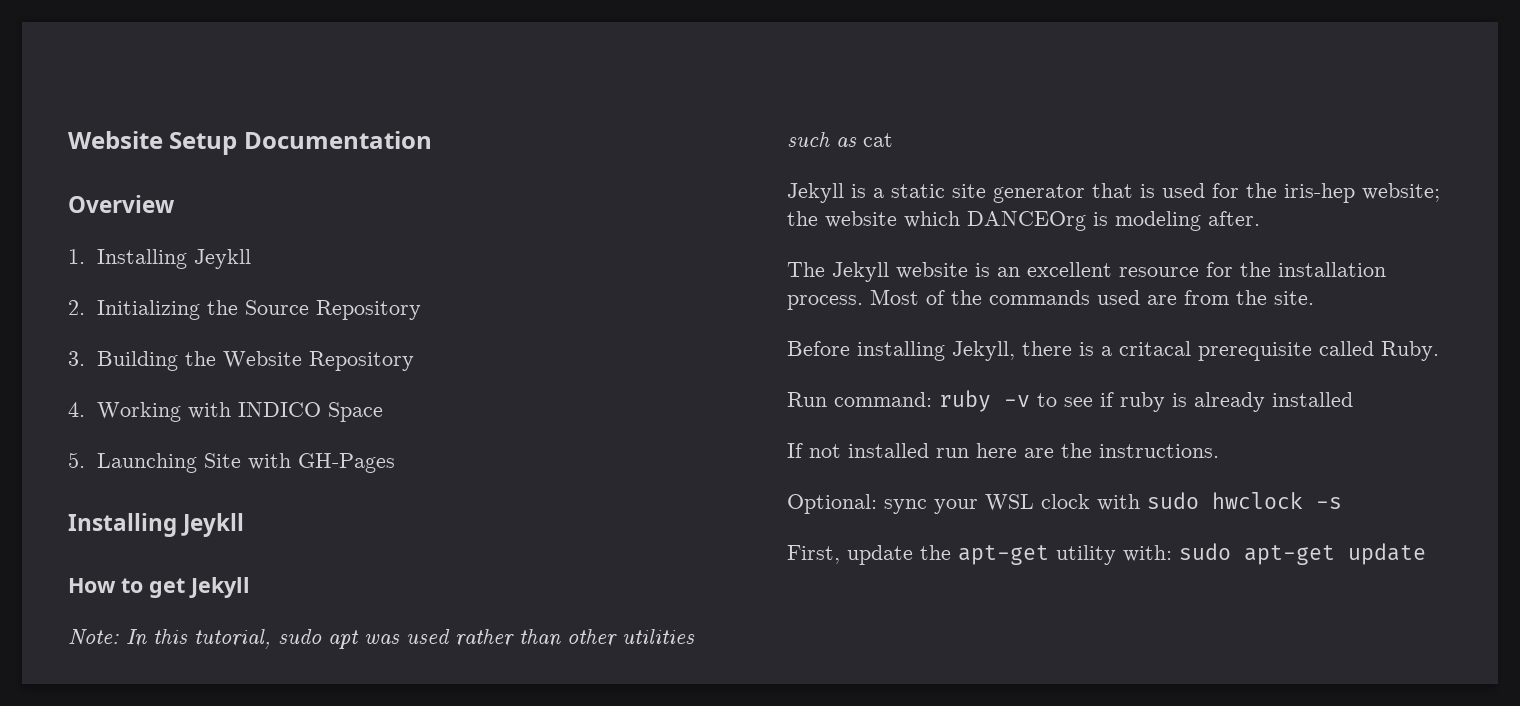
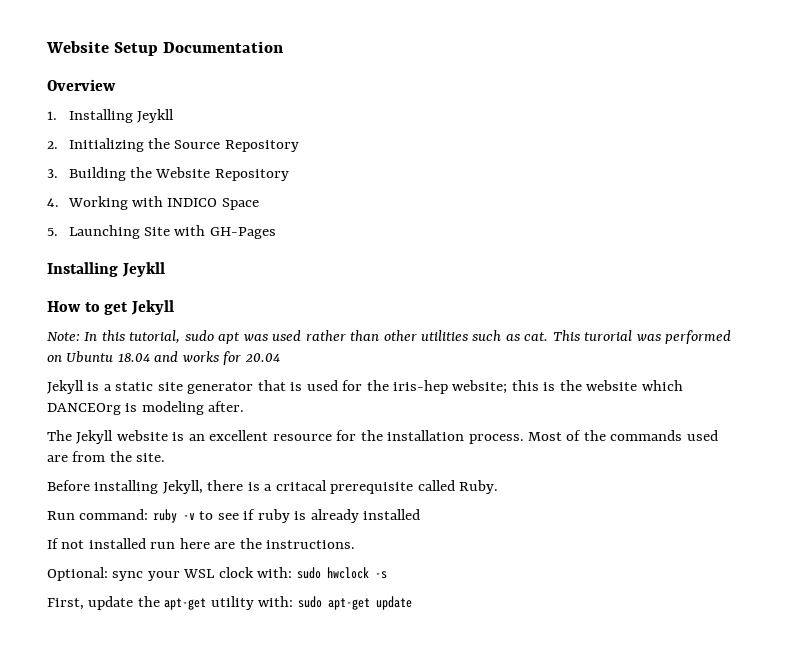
[863,133,893,147] cat -> [524,330,732,344] [47,351,280,365] cat. This turorial was performed on Ubuntu 18.04 and works for 20.04
(1440, 192) none -> [511,380,556,391] this is
[1097,494,1140,511] with -> [257,567,293,578] with:

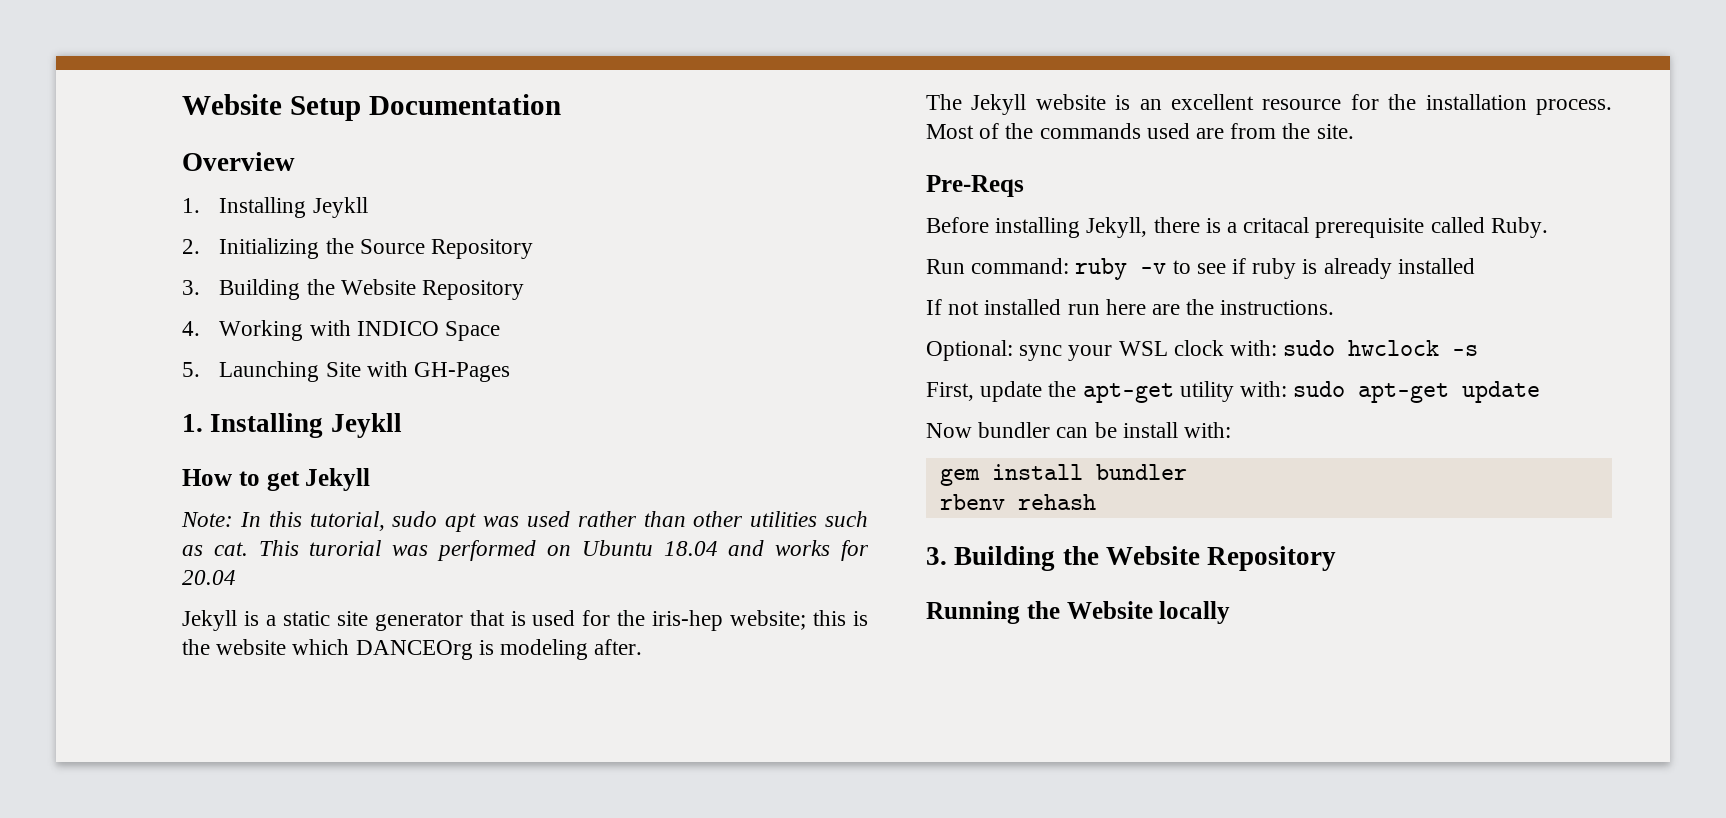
(276, 233) none -> [182,414,203,432] 1.
(166, 457) none -> [926,175,1024,197] // Pre-Reqs
(412, 603) none -> [926,422,1232,438] [939,464,1187,486] [939,494,1096,510] [926,546,1337,571] [926,601,1231,624] // Now bundler can be install with: // gem install bundler // rbenv rehash // 3. Building the Website Repository // Running the Website locally

